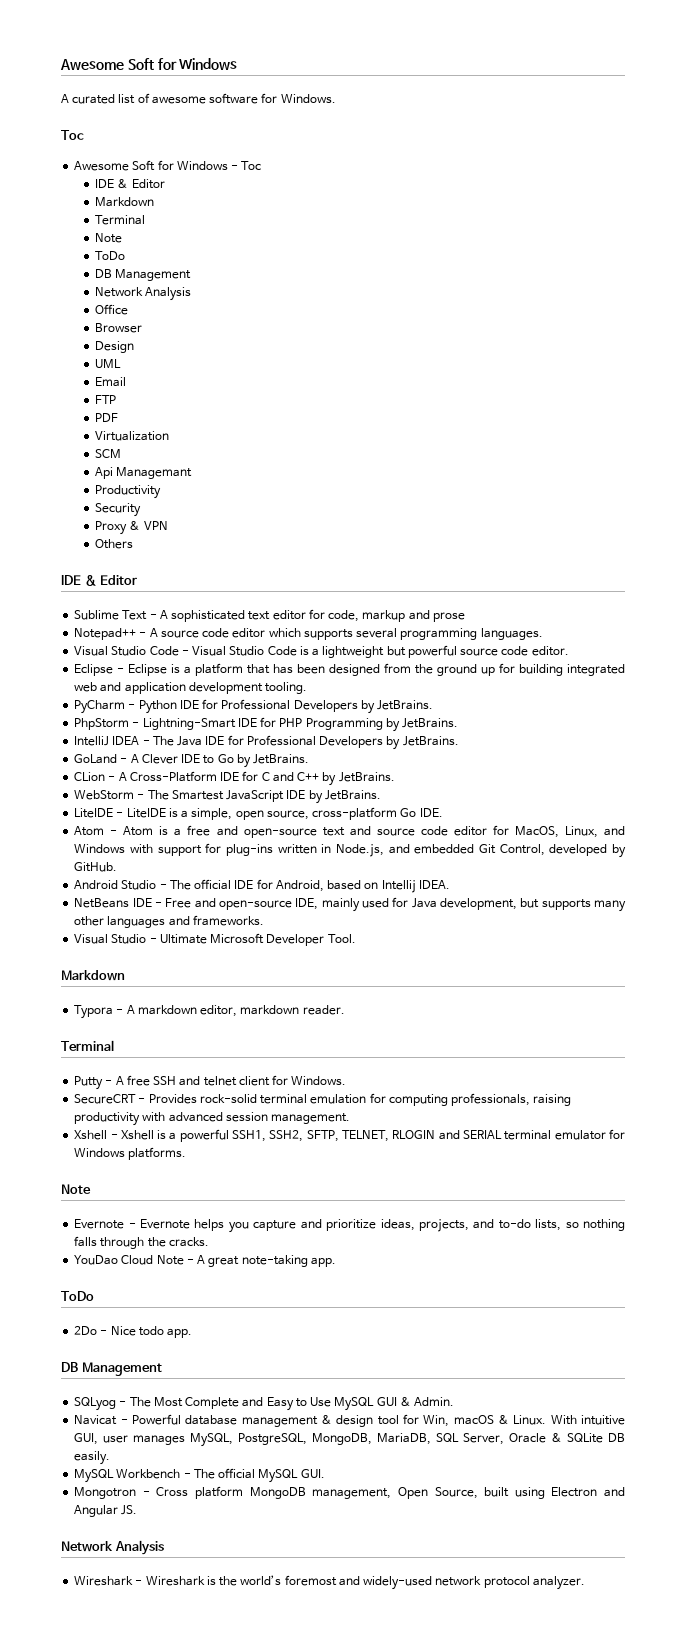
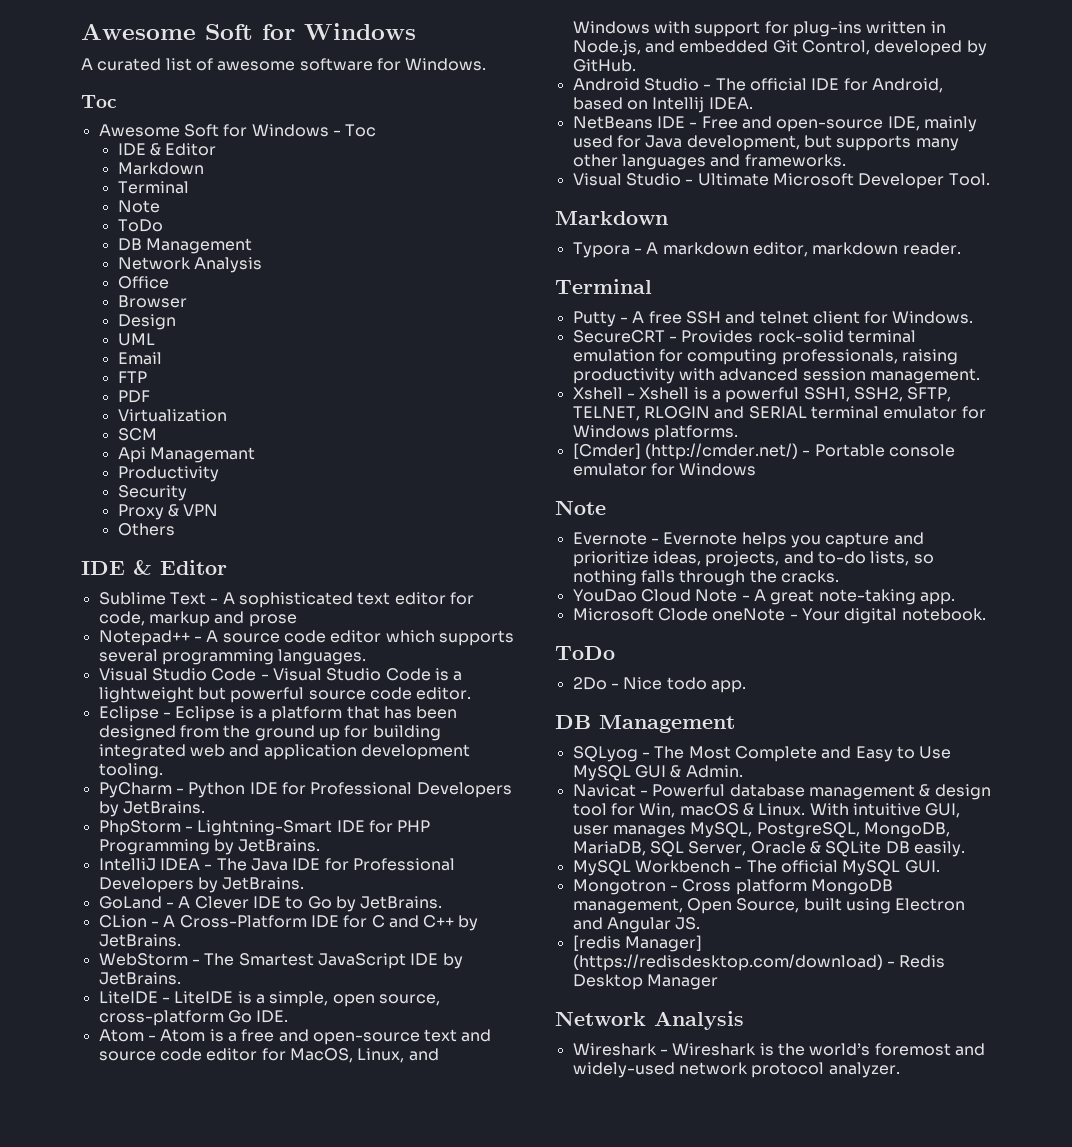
(187, 1153) none -> [572,443,955,460] [572,463,757,476] // [Cmder] (http://cmder.net/) - Portable console emulator for Windows
(336, 1262) none -> [572,608,986,624] // Microsoft Clode oneNote - Your digital notebook.
(138, 1510) none -> [572,935,702,952] [572,954,946,971] [572,974,718,990] // [redis Manager] (https://redisdesktop.com/download) - Redis Desktop Manager

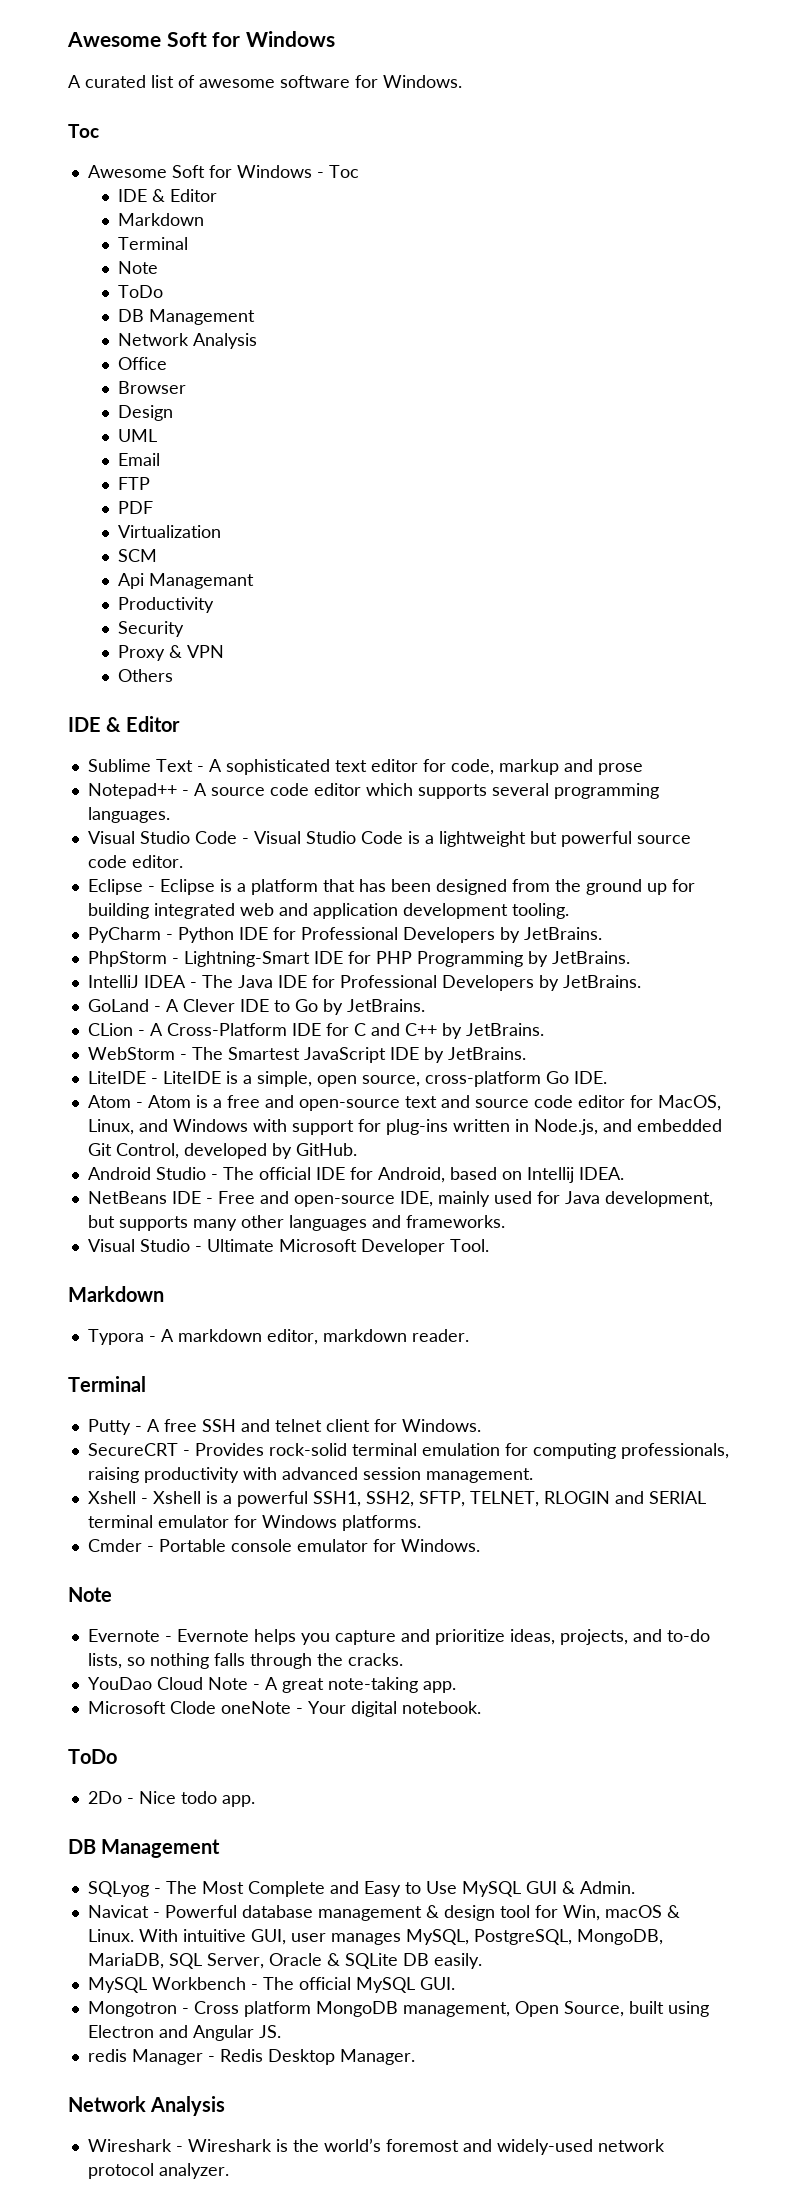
[572,443,798,460] [Cmder] (http://cmder.net/) -> [87,1539,142,1552] Cmder
[679,463,757,476] Windows -> [400,1539,480,1552] Windows.
[572,935,702,952] [572,954,883,971] [redis Manager] (https://redisdesktop.com/download) -> [87,2049,203,2065] redis Manager
[646,974,718,990] Manager -> [339,2049,415,2065] Manager.

